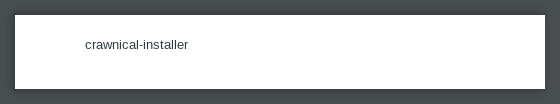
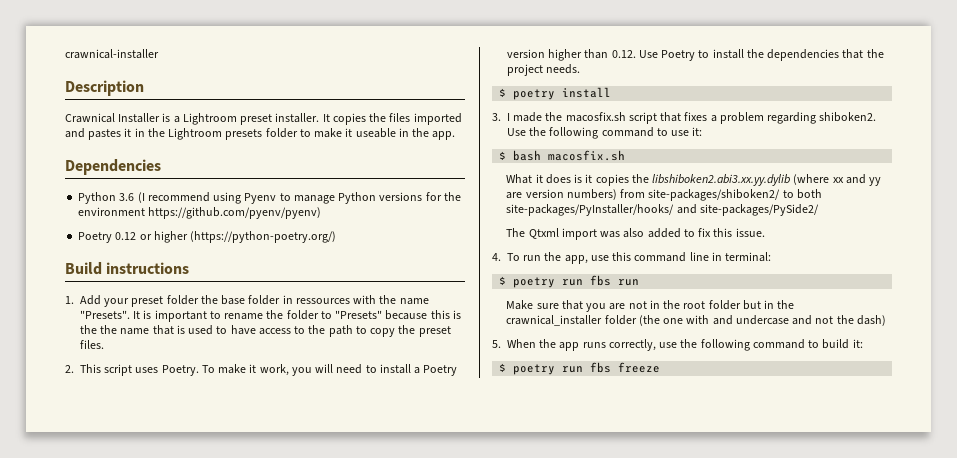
(189, 44) none -> [65,80,144,96] [65,113,462,125] [65,128,456,140] [65,159,161,175] [78,192,461,204] [78,207,322,219] [78,231,337,243] [65,262,190,275] [65,295,429,307] [80,310,461,322] [80,325,451,337] [80,340,104,349] [65,364,458,376] [507,49,884,61] [507,64,581,76] [499,87,612,100] [492,112,877,124] [507,127,703,139] [499,150,626,161] [506,174,882,186] [506,189,822,201] [506,204,819,216] [506,228,765,240] [492,252,772,264] [499,275,640,288] [506,300,795,312] [506,315,886,326] [492,339,863,351] [499,362,661,375] // Description // Crawnical Installer is a Lightroom preset installer. It copies the files imported and pastes it in the Lightroom presets folder to make it useable in the app. // Dependencies // Python 3.6 (I recommend using Pyenv to manage Python versions for the environment https://github.com/pyenv/pyenv) // Poetry 0.12 or higher (https://python-poetry.org/) // Build instructions // 1. Add your preset folder the base folder in ressources with the name "Presets". It is important to rename the folder to "Presets" because this is the the name that is used to have access to the path to copy the preset files. // 2. This script uses Poetry. To make it work, you will need to install a Poetry version higher than 0.12. Use Poetry to install the dependencies that the project needs. // $ poetry install // 3. I made the macosfix.sh script that fixes a problem regarding shiboken2. Use the following command to use it: // $ bash macosfix.sh // What it does is it copies the libshiboken2.abi3.xx.yy.dylib (where xx and yy are version numbers) from site-packages/shiboken2/ to both site-packages/PyInstaller/hooks/ and site-packages/PySide2/ // The Qtxml import was also added to fix this issue. // 4. To run the app, use this command line in terminal: // $ poetry run fbs run // Make sure that you are not in the root folder but in the crawnical_installer folder (the one with and undercase and not the dash) // 5. When the app runs correctly, use the following command to build it: // $ poetry run fbs freeze

